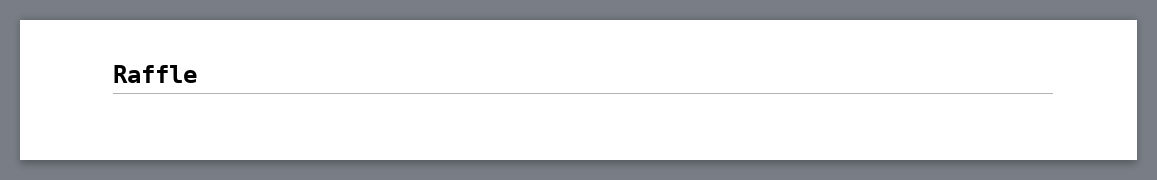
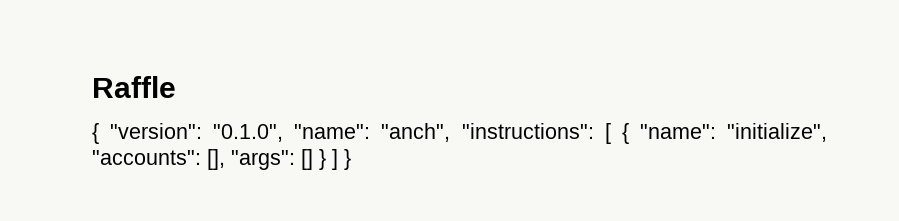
(197, 74) none -> [92,123,827,144] [92,149,351,170] // { "version": "0.1.0", "name": "anch", "instructions": [ { "name": "initialize", "accounts": [], "args": [] } ] }

